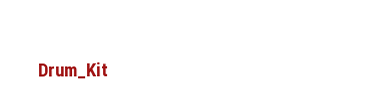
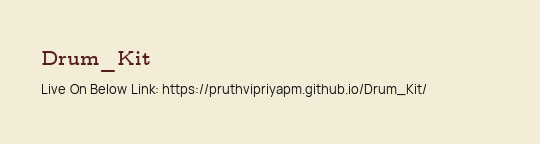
(109, 70) none -> [41,84,428,97] // Live On Below Link: https://pruthvipriyapm.github.io/Drum_Kit/

